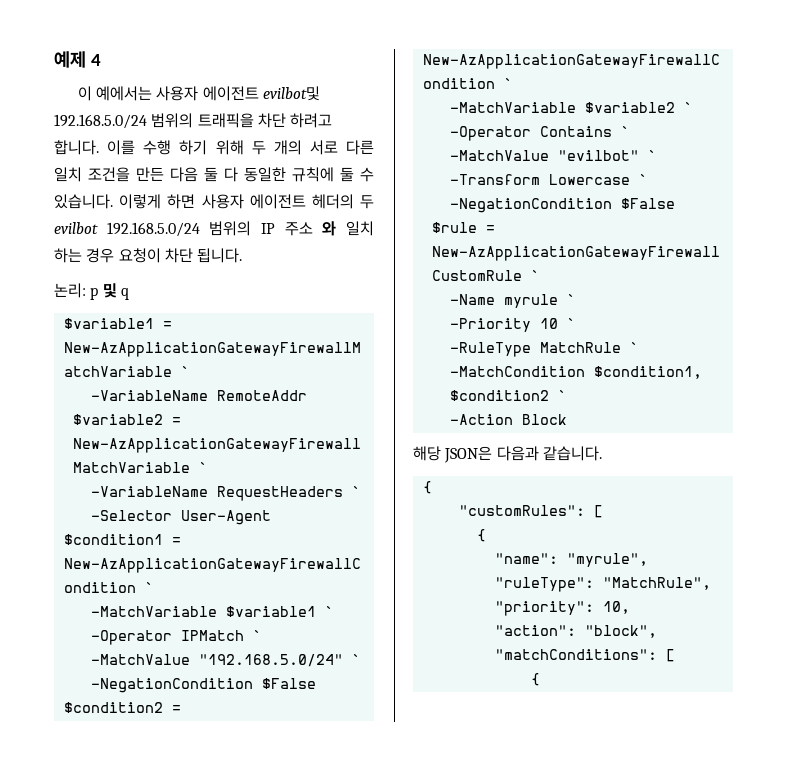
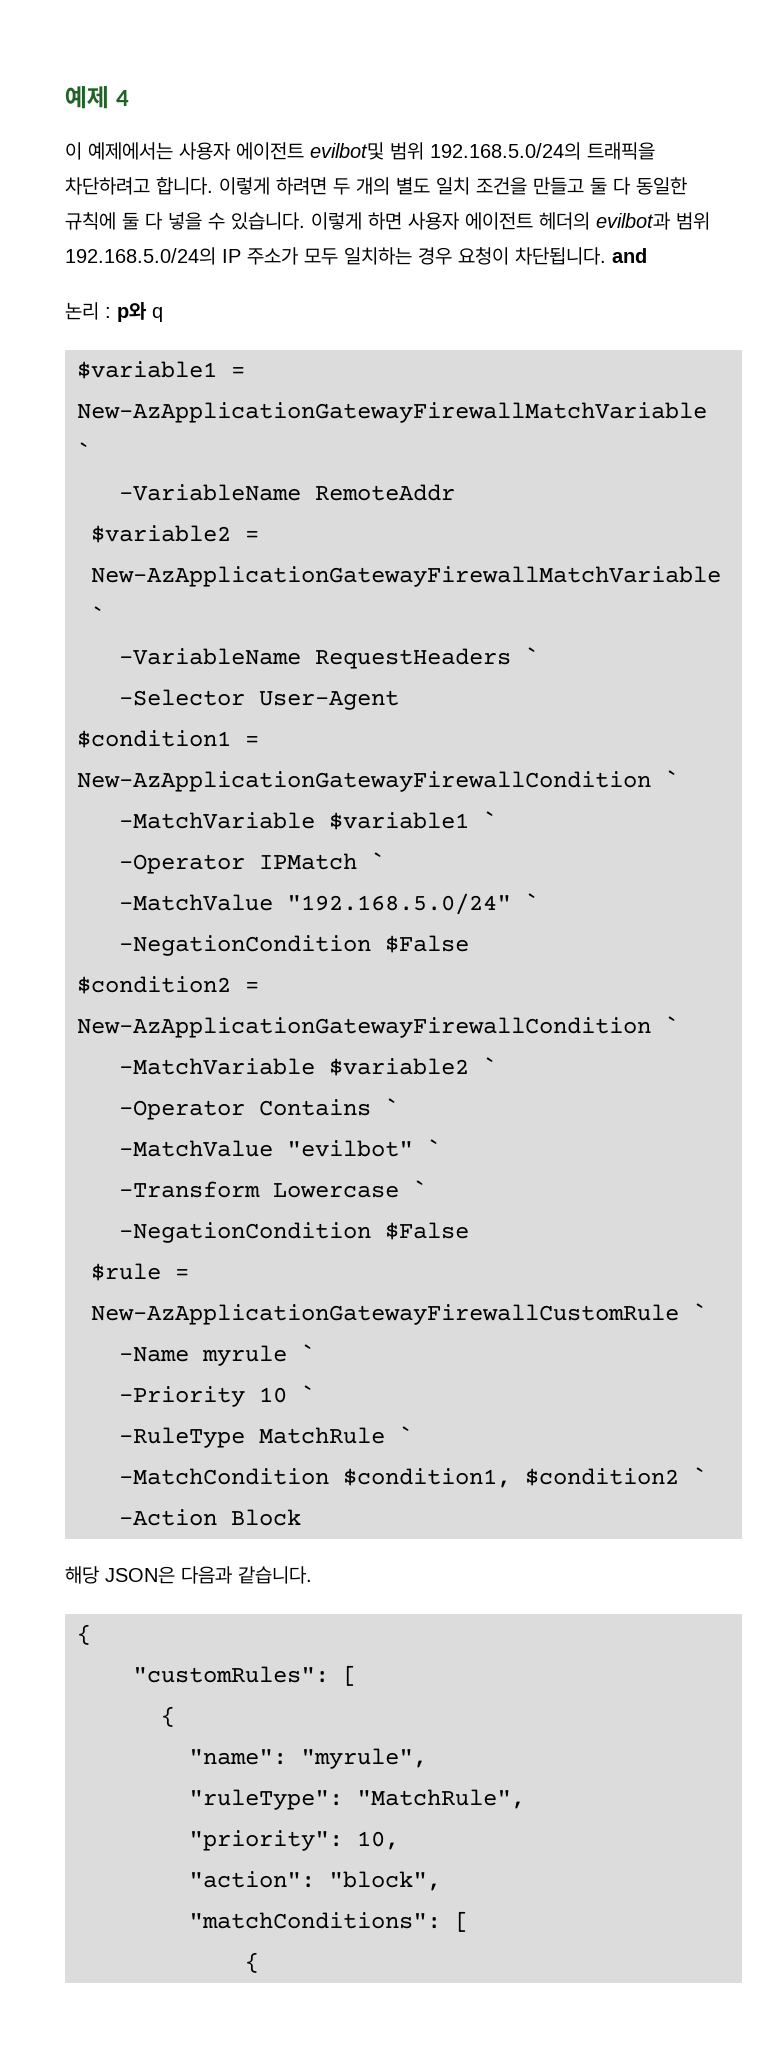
[96,86,153,101] 예에서는 -> [88,142,173,160] 예제에서는
[54,113,333,129] [54,140,374,155] [54,167,198,182] 192.168.5.0/24 범위의 트래픽을 차단 하려고 합니다. 이를 수행 하기 위해 두 개의 서로 다른 일치 조건을 만든 다음 -> [390,142,655,160] [65,177,584,195] 범위 192.168.5.0/24의 트래픽을 차단하려고 합니다. 이렇게 하려면 두 개의 별도 일치 조건을 만들고
(354, 174) none -> [145,212,202,230] 다 넣을
[360,195,374,209] [54,221,374,237] [54,248,243,263] [54,283,117,300] 두 evilbot 192.168.5.0/24 범위의 IP 주소 와 일치 하는 경우 요청이 차단 됩니다. // 논리: p 및 -> [596,212,710,230] [65,247,647,265] [65,302,147,322] evilbot과 범위 192.168.5.0/24의 IP 주소가 모두 일치하는 경우 요청이 차단됩니다. and // 논리 : p와

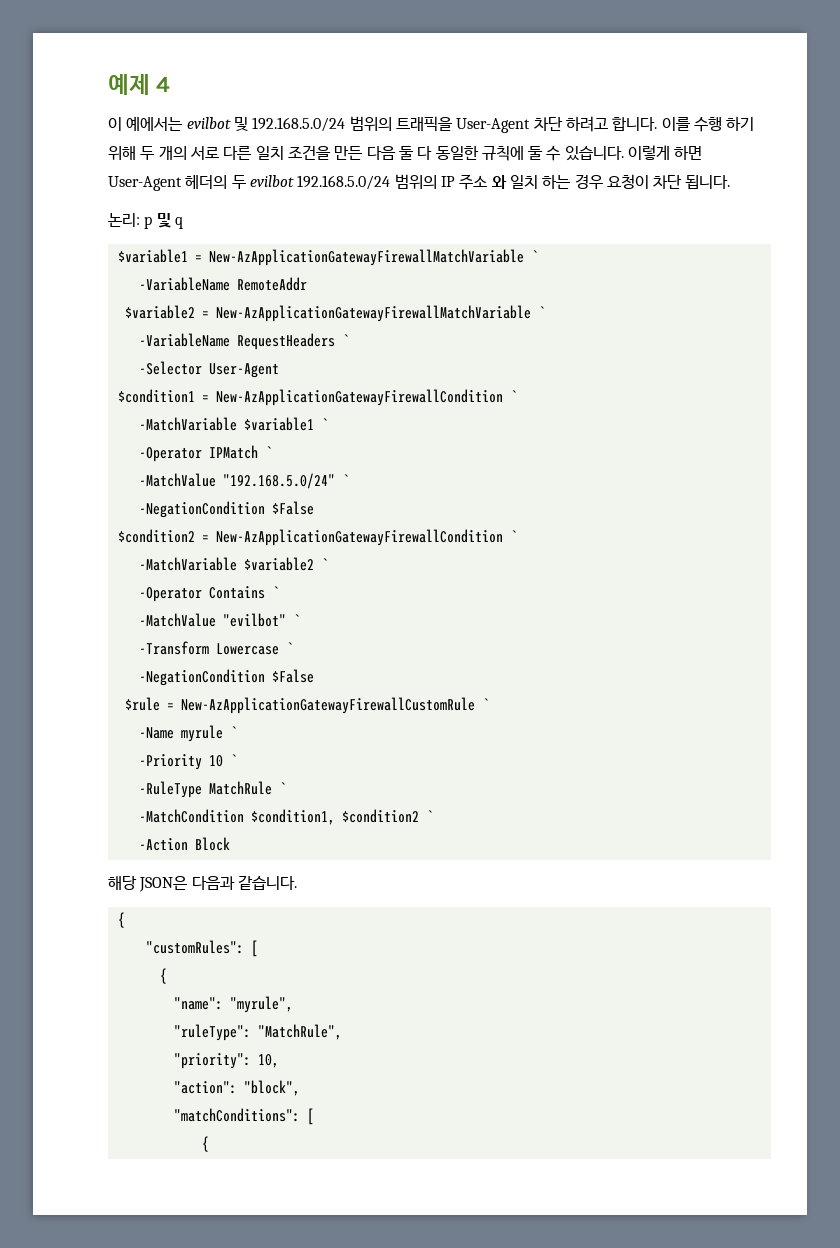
[88,142,655,160] [65,177,584,195] 예제에서는 사용자 에이전트 evilbot및 범위 192.168.5.0/24의 트래픽을 차단하려고 합니다. 이렇게 하려면 두 개의 별도 일치 조건을 만들고 -> [126,116,755,133] [108,145,396,160] 예에서는 evilbot 및 192.168.5.0/24 범위의 트래픽을 User-Agent 차단 하려고 합니다. 이를 수행 하기 위해 두 개의 서로 다른 일치 조건을 만든 다음
[145,212,202,230] 다 넣을 -> (544, 153) none
[408,212,710,230] [65,247,647,265] [65,302,147,322] 사용자 에이전트 헤더의 evilbot과 범위 192.168.5.0/24의 IP 주소가 모두 일치하는 경우 요청이 차단됩니다. and // 논리 : p와 -> [108,174,731,191] [108,213,171,229] User-Agent 헤더의 두 evilbot 192.168.5.0/24 범위의 IP 주소 와 일치 하는 경우 요청이 차단 됩니다. // 논리: p 및

